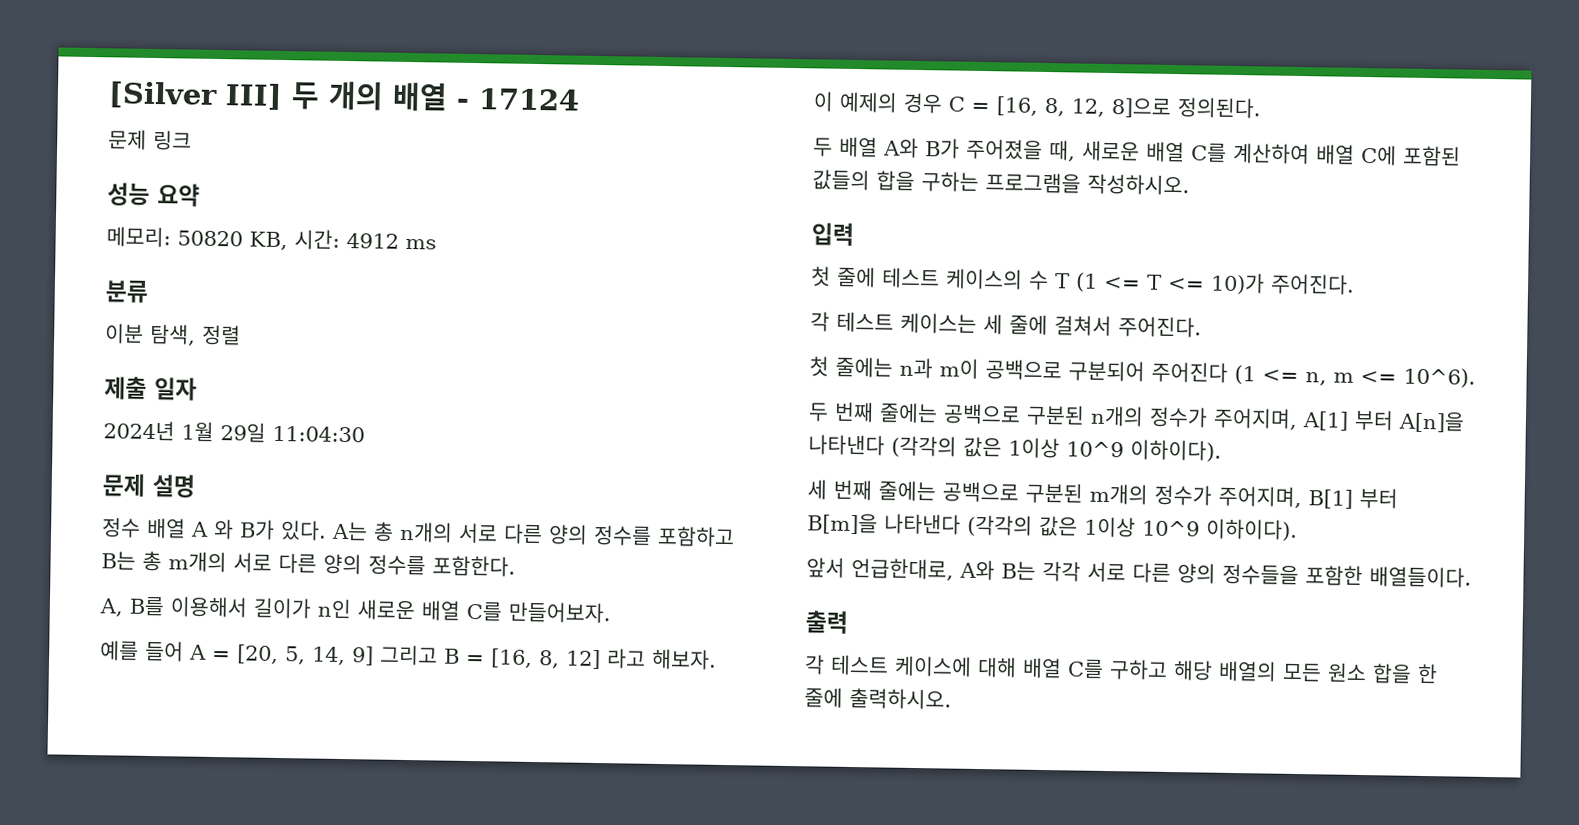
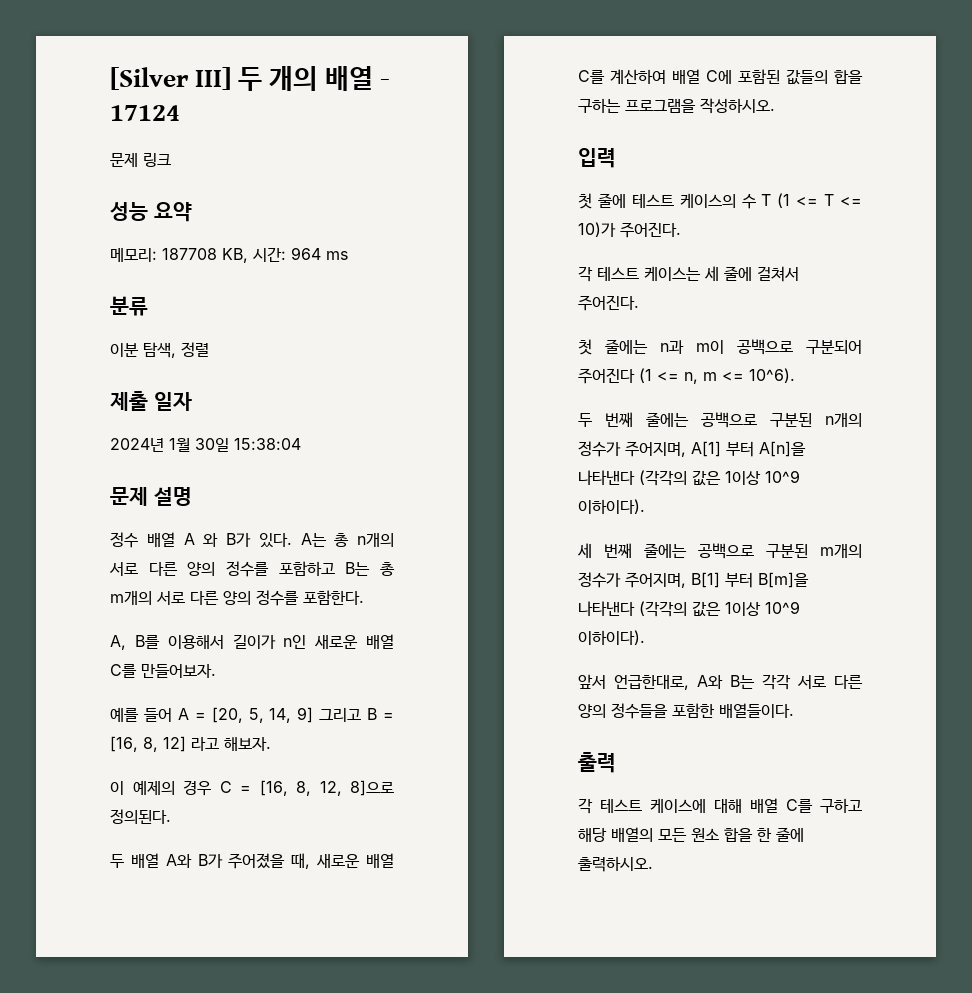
[177,230,243,247] 50820 -> [162,248,217,260] 187708
[346,233,399,249] 4912 -> [291,247,321,260] 964
[220,422,365,443] 29일 11:04:30 -> [195,438,301,452] 30일 15:38:04

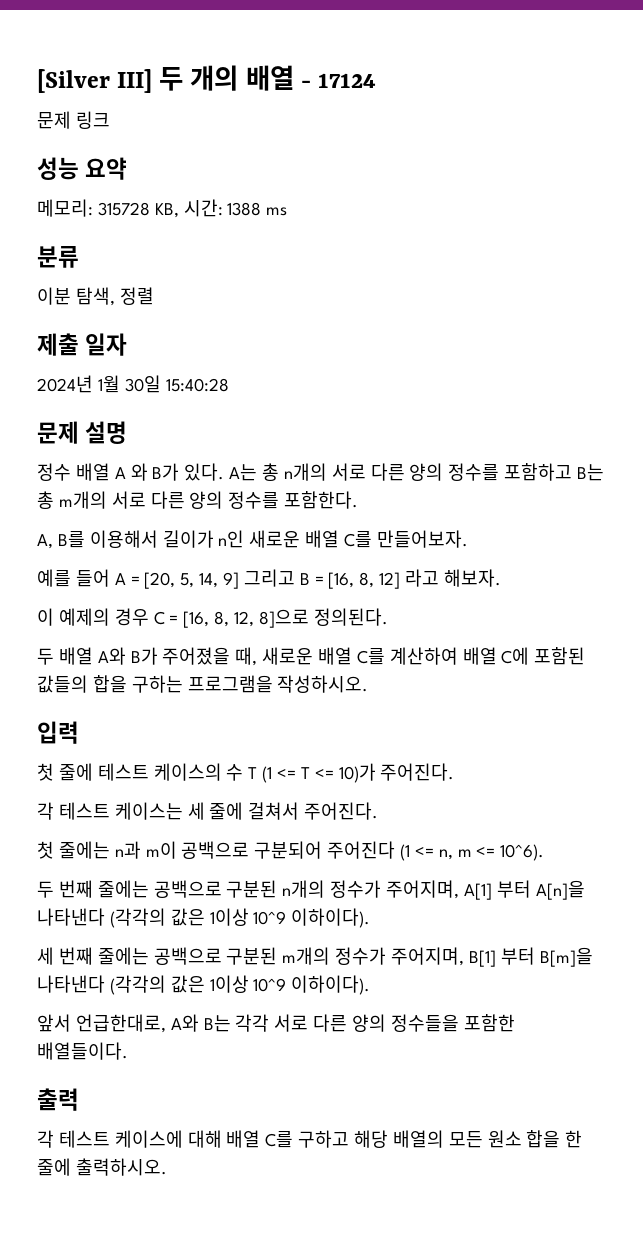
[162,248,217,260] 187708 -> [97,202,150,216] 315728
[291,247,321,260] 964 -> [227,202,262,216] 1388
[234,438,301,450] 15:38:04 -> [165,378,229,392] 15:40:28

